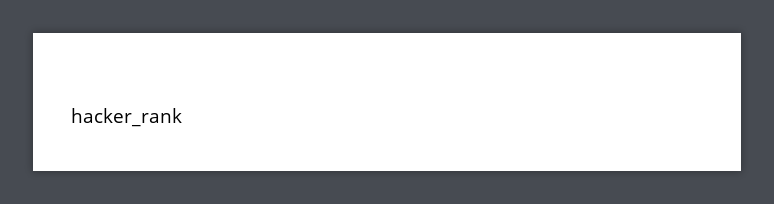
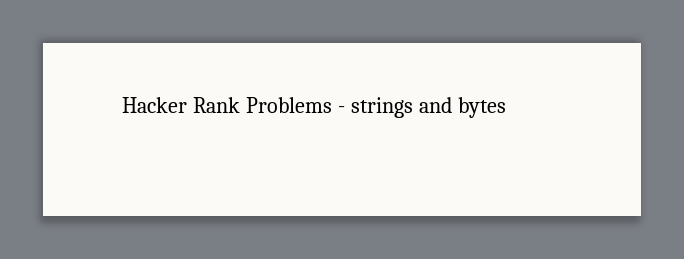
[71,108,182,127] hacker_rank -> [122,97,506,118] Hacker Rank Problems - strings and bytes

